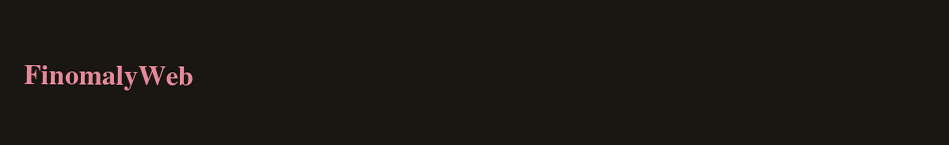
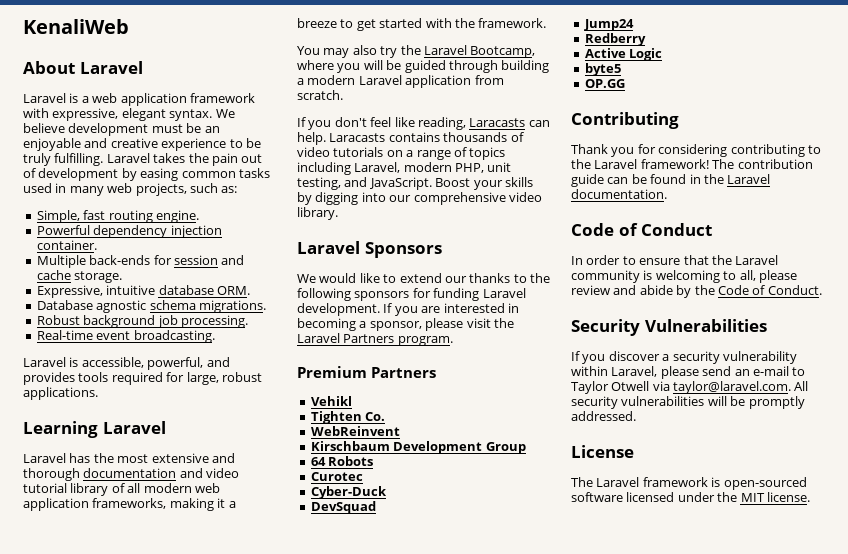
[23,64,195,92] FinomalyWeb -> [23,19,129,34] [23,61,143,74] [23,93,255,106] [23,108,235,121] [23,123,220,136] [23,138,261,151] [23,153,263,166] [23,168,270,181] [23,183,238,196] [36,210,199,223] [36,225,222,238] [36,240,97,250] [36,255,245,268] [36,270,123,283] [36,285,250,298] [36,300,266,313] [36,315,248,328] [36,330,215,343] [23,357,230,370] [23,372,262,385] [23,387,98,400] [23,421,166,438] [23,453,235,463] [23,468,240,481] [23,483,220,496] [23,498,236,511] [297,18,547,31] [297,45,536,58] [297,60,550,73] [297,75,504,88] [297,90,343,100] [297,117,550,130] [297,132,524,145] [297,147,506,160] [297,162,512,175] [297,177,533,190] [297,192,542,205] [297,207,338,220] [297,241,442,258] [297,273,550,283] [297,288,526,301] [297,303,519,316] [297,318,514,331] [297,333,453,346] [297,366,436,378] [310,396,352,406] [310,411,386,424] [310,426,400,436] [310,441,526,454] [310,456,374,466] [310,472,363,481] [310,486,387,499] [310,501,376,514] [583,19,634,31] [584,33,646,46] [584,48,663,61] [584,63,621,76] [584,79,625,88] [571,112,679,129] [571,144,821,157] [571,159,813,169] [571,174,771,187] [571,189,667,199] [571,223,713,236] [571,255,779,265] [571,270,797,283] [571,285,822,298] [571,319,767,336] [571,351,797,364] [571,366,806,379] [571,381,809,394] [571,396,805,409] [571,411,636,421] [571,445,634,458] [571,477,807,490] [571,492,810,502] KenaliWeb // About Laravel // Laravel is a web application framework with expressive, elegant syntax. We believe development must be an enjoyable and creative experience to be truly fulfilling. Laravel takes the pain out of development by easing common tasks used in many web projects, such as: // Simple, fast routing engine. // Powerful dependency injection container. // Multiple back-ends for session and cache storage. // Expressive, intuitive database ORM. // Database agnostic schema migrations. // Robust background job processing. // Real-time event broadcasting. // Laravel is accessible, powerful, and provides tools required for large, robust applications. // Learning Laravel // Laravel has the most extensive and thorough documentation and video tutorial library of all modern web application frameworks, making it a breeze to get started with the framework. // You may also try the Laravel Bootcamp, where you will be guided through building a modern Laravel application from scratch. // If you don't feel like reading, Laracasts can help. Laracasts contains thousands of video tutorials on a range of topics including Laravel, modern PHP, unit testing, and JavaScript. Boost your skills by digging into our comprehensive video library. // Laravel Sponsors // We would like to extend our thanks to the following sponsors for funding Laravel development. If you are interested in becoming a sponsor, please visit the Laravel Partners program. // Premium Partners // Vehikl // Tighten Co. // WebReinvent // Kirschbaum Development Group // 64 Robots // Curotec // Cyber-Duck // DevSquad // Jump24 // Redberry // Active Logic // byte5 // OP.GG // Contributing // Thank you for considering contributing to the Laravel framework! The contribution guide can be found in the Laravel documentation. // Code of Conduct // In order to ensure that the Laravel community is welcoming to all, please review and abide by the Code of Conduct. // Security Vulnerabilities // If you discover a security vulnerability within Laravel, please send an e-mail to Taylor Otwell via taylor@laravel.com. All security vulnerabilities will be promptly addressed. // License // The Laravel framework is open-sourced software licensed under the MIT license.

